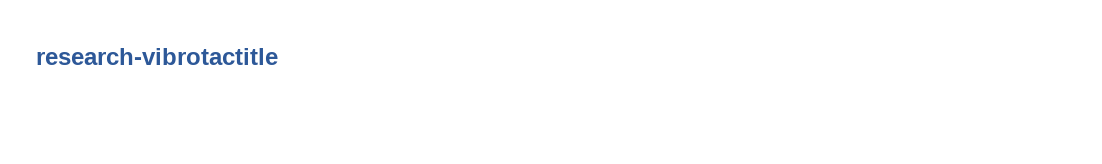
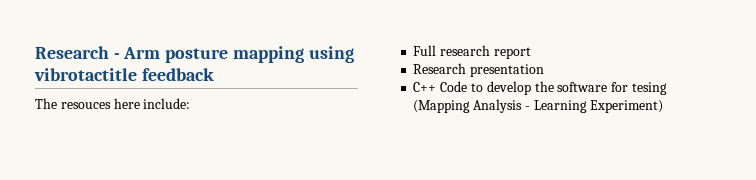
[36,48,278,65] research-vibrotactitle -> [35,46,354,63] [34,68,214,81] [35,98,191,109] [413,45,531,59] [413,63,545,77] [413,81,667,95] [413,99,663,113] Research - Arm posture mapping using vibrotactitle feedback // The resouces here include: // Full research report // Research presentation // C++ Code to develop the software for tesing (Mapping Analysis - Learning Experiment)

